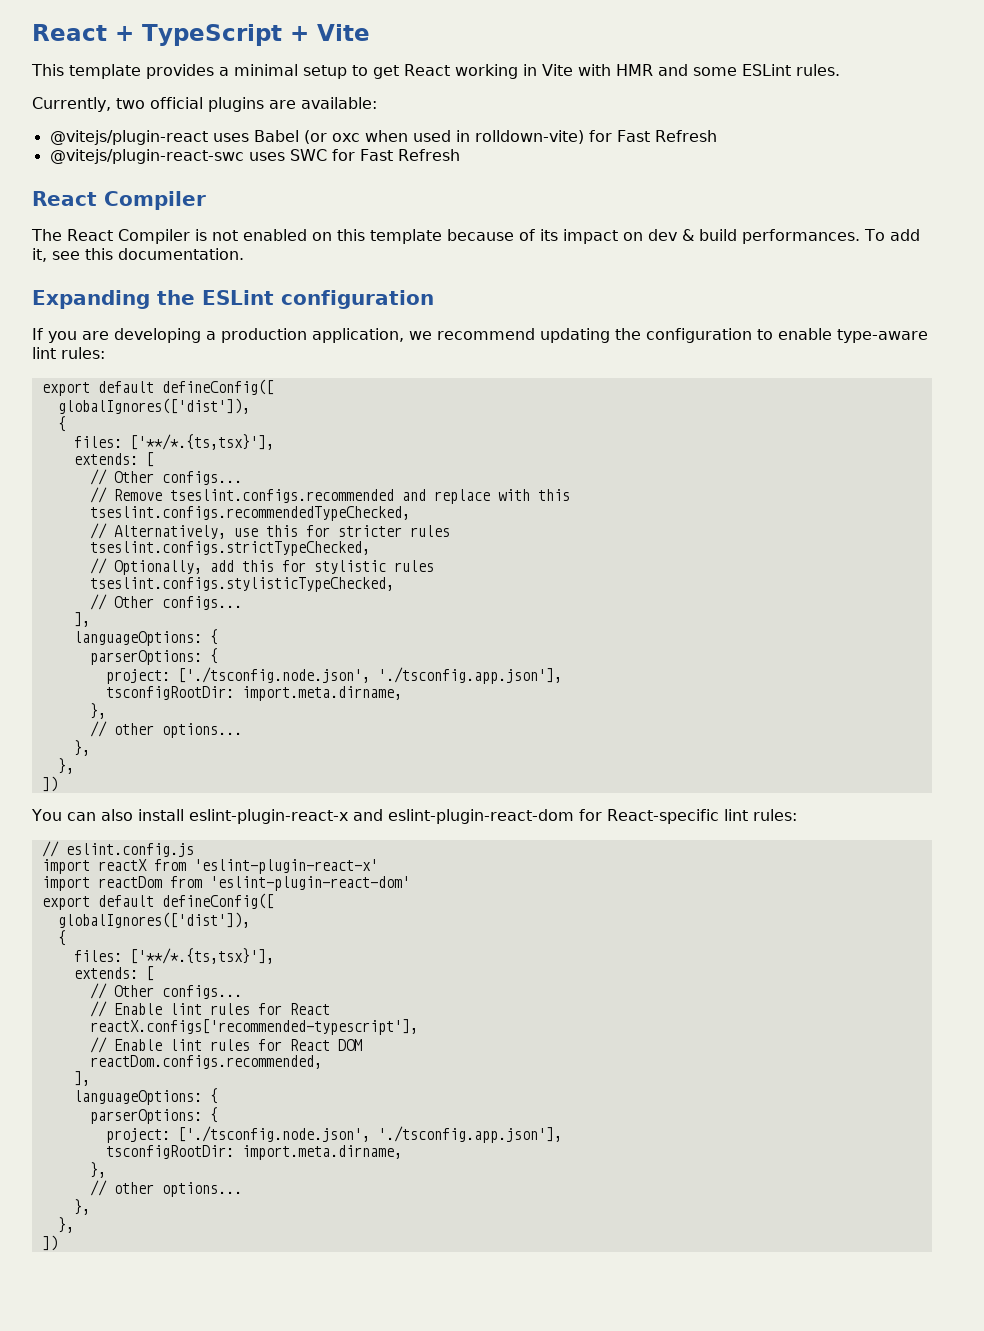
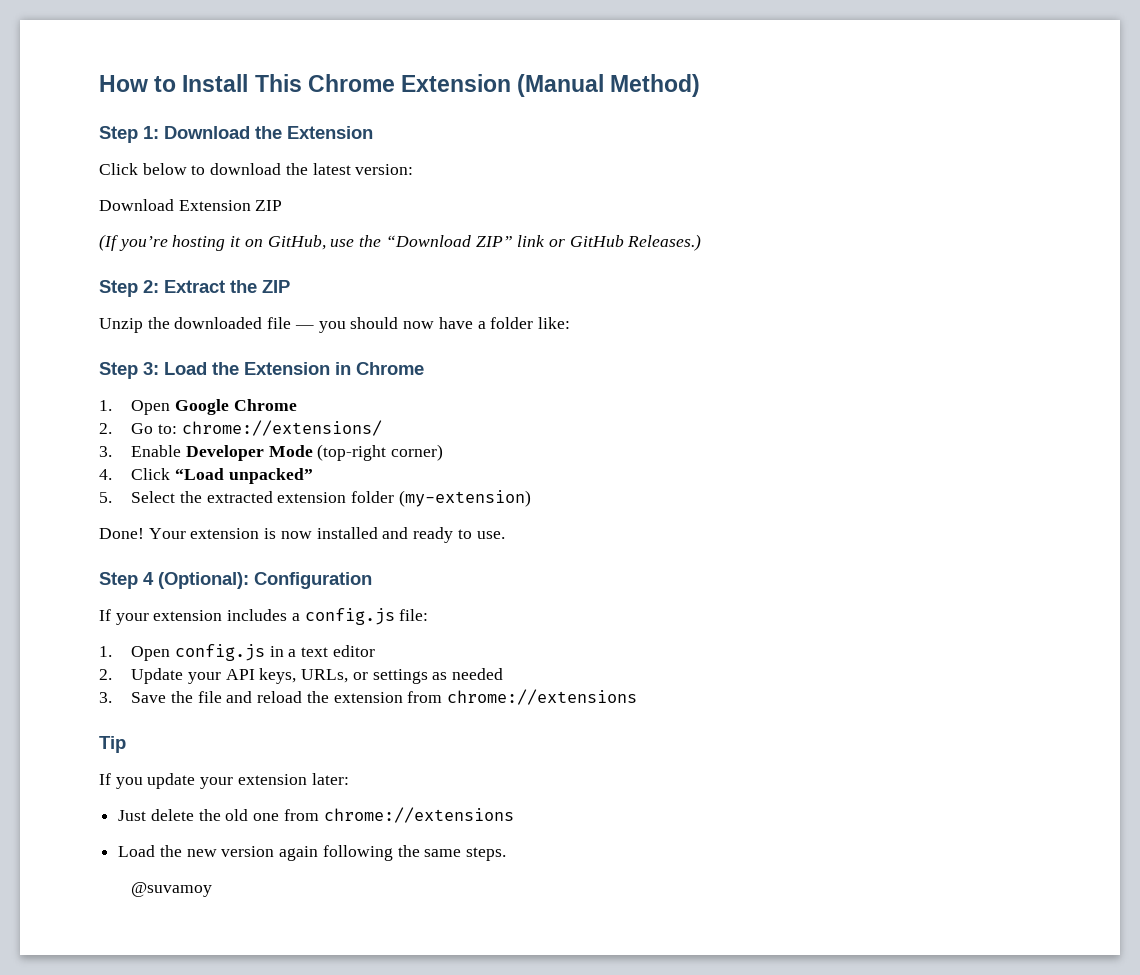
[32,24,370,46] [31,64,840,79] [32,97,377,112] [49,130,717,145] [49,149,460,164] [32,191,206,210] [31,229,920,244] [32,248,244,262] [32,290,434,309] [32,328,928,343] [32,347,105,359] [41,379,274,396] [57,398,250,414] [57,416,66,432] [73,434,274,450] [73,452,154,467] [89,469,242,485] [89,487,570,504] [89,506,410,521] [89,523,450,539] [89,541,370,556] [89,558,434,575] [89,577,394,592] [89,594,242,610] [73,612,90,627] [73,629,218,646] [89,648,218,665] [105,667,562,684] [105,686,402,701] [89,703,106,719] [89,721,242,738] [73,740,90,756] [57,758,74,774] [41,776,58,792] [31,809,797,824] [41,841,194,857] [41,859,378,874] [41,876,410,891] [41,893,274,910] [57,912,250,928] [57,930,66,946] [73,948,274,964] [73,966,154,981] [89,983,242,999] [89,1001,330,1017] [89,1019,418,1035] [89,1037,362,1053] [89,1055,322,1069] [73,1071,90,1086] [73,1088,218,1105] [89,1107,218,1124] [105,1126,562,1143] [105,1145,402,1160] [89,1162,106,1178] [89,1180,242,1197] [73,1199,90,1215] [57,1217,74,1233] [41,1235,58,1251] React + TypeScript + Vite // This template provides a minimal setup to get React working in Vite with HMR and some ESLint rules. // Currently, two official plugins are available: // @vitejs/plugin-react uses Babel (or oxc when used in rolldown-vite) for Fast Refresh // @vitejs/plugin-react-swc uses SWC for Fast Refresh // React Compiler // The React Compiler is not enabled on this template because of its impact on dev & build performances. To add it, see this documentation. // Expanding the ESLint configuration // If you are developing a production application, we recommend updating the configuration to enable type-aware lint rules: // export default defineConfig([ // globalIgnores(['dist']), // { // files: ['**/*.{ts,tsx}'], // extends: [ // // Other configs... // // Remove tseslint.configs.recommended and replace with this // tseslint.configs.recommendedTypeChecked, // // Alternatively, use this for stricter rules // tseslint.configs.strictTypeChecked, // // Optionally, add this for stylistic rules // tseslint.configs.stylisticTypeChecked, // // Other configs... // ], // languageOptions: { // parserOptions: { // project: ['./tsconfig.node.json', './tsconfig.app.json'], // tsconfigRootDir: import.meta.dirname, // }, // // other options... // }, // }, // ]) // You can also install eslint-plugin-react-x and eslint-plugin-react-dom for React-specific lint rules: // // eslint.config.js // import reactX from 'eslint-plugin-react-x' // import reactDom from 'eslint-plugin-react-dom' // export default defineConfig([ // globalIgnores(['dist']), // { // files: ['**/*.{ts,tsx}'], // extends: [ // // Other configs... // // Enable lint rules for React // reactX.configs['recommended-typescript'], // // Enable lint rules for React DOM // reactDom.configs.recommended, // ], // languageOptions: { // parserOptions: { // project: ['./tsconfig.node.json', './tsconfig.app.json'], // tsconfigRootDir: import.meta.dirname, // }, // // other options... // }, // }, // ]) -> [99,74,701,97] [99,126,373,143] [99,163,414,175] [99,199,283,211] [99,234,702,251] [99,280,290,297] [99,317,570,333] [99,362,424,379] [99,399,297,415] [99,420,382,436] [99,444,444,461] [99,468,313,484] [99,490,531,507] [99,527,505,543] [99,572,372,589] [99,608,429,625] [99,644,375,661] [99,668,503,684] [99,689,637,705] [99,736,126,753] [99,773,349,789] [118,807,514,823] [118,845,507,861] [131,882,213,897] How to Install This Chrome Extension (Manual Method) // Step 1: Download the Extension // Click below to download the latest version: // Download Extension ZIP // (If you’re hosting it on GitHub, use the “Download ZIP” link or GitHub Releases.) // Step 2: Extract the ZIP // Unzip the downloaded file — you should now have a folder like: // Step 3: Load the Extension in Chrome // 1. Open Google Chrome // 2. Go to: chrome://extensions/ // 3. Enable Developer Mode (top-right corner) // 4. Click “Load unpacked” // 5. Select the extracted extension folder (my-extension) // Done! Your extension is now installed and ready to use. // Step 4 (Optional): Configuration // If your extension includes a config.js file: // 1. Open config.js in a text editor // 2. Update your API keys, URLs, or settings as needed // 3. Save the file and reload the extension from chrome://extensions // Tip // If you update your extension later: // Just delete the old one from chrome://extensions // Load the new version again following the same steps. // @suvamoy

